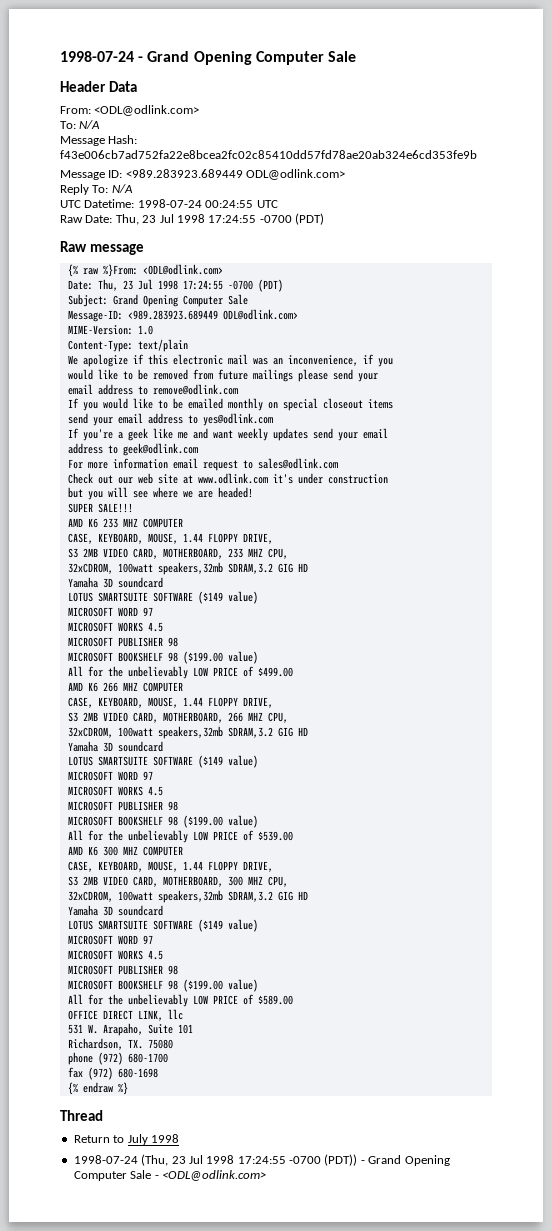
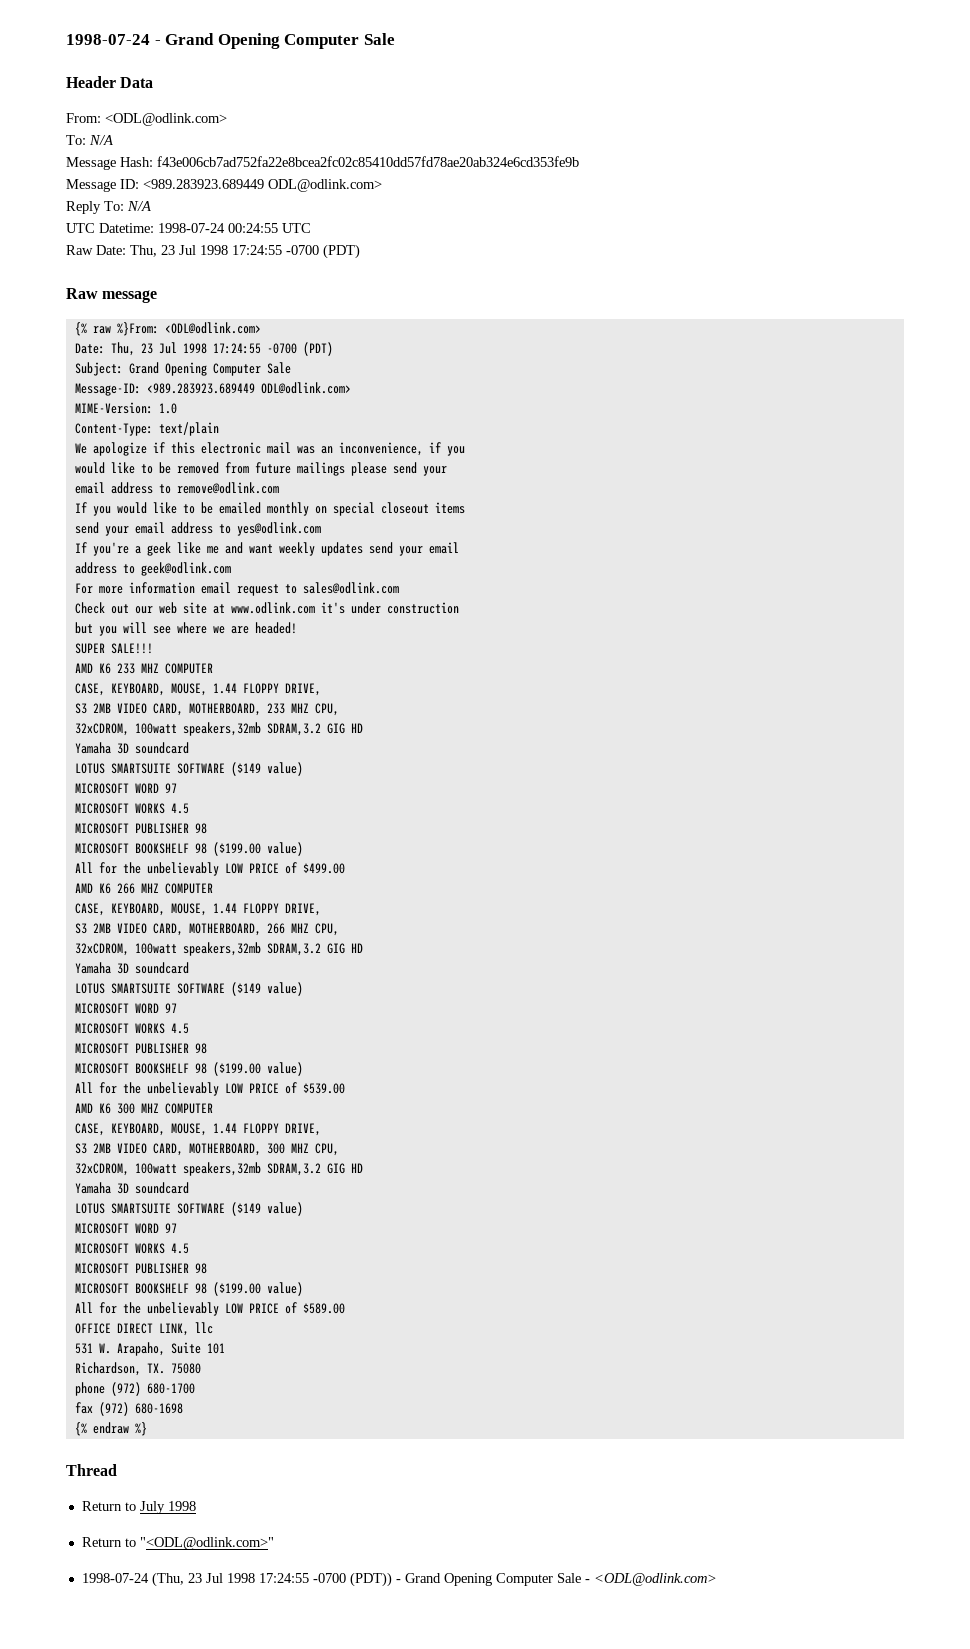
(179, 1138) none -> [81,1537,274,1550] // Return to "<ODL@odlink.com>"

